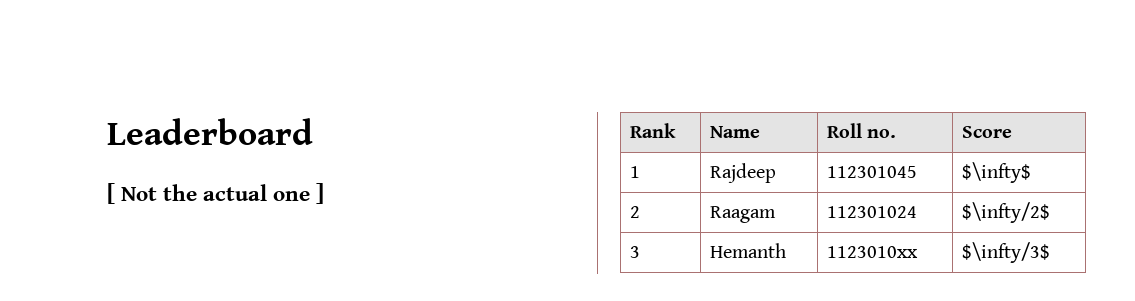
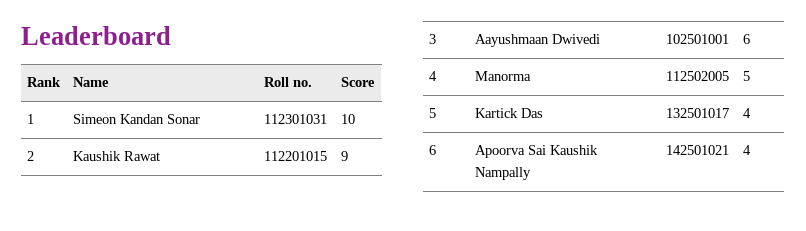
[107,183,325,204] // [ Not the actual one ] -> (171, 35) none
[710,163,777,183] [827,166,918,178] [962,162,1032,183] [630,206,641,218] [710,206,777,223] [827,206,918,218] [962,202,1051,223] [630,246,641,258] [710,243,787,258] [827,246,919,258] [962,242,1051,263] Rajdeep | 112301045 | $\infty$ // 2 | Raagam | 112301024 | $\infty/2$ // 3 | Hemanth | 1123010xx | $\infty/3$ -> [73,114,201,124] [264,114,328,124] [341,114,356,124] [27,151,35,161] [73,151,161,161] [264,151,328,161] [341,151,349,161] [429,34,437,44] [475,34,601,47] [666,34,730,44] [743,34,751,44] [429,71,438,81] [475,71,532,81] [666,71,730,81] [743,71,751,81] [429,108,437,118] [475,108,544,118] [666,108,730,118] [743,108,752,118] [429,145,437,155] [475,145,599,158] [475,167,532,180] [666,145,730,155] [743,145,752,155] Simeon Kandan Sonar | 112301031 | 10 // 2 | Kaushik Rawat | 112201015 | 9 // 3 | Aayushmaan Dwivedi | 102501001 | 6 // 4 | Manorma | 112502005 | 5 // 5 | Kartick Das | 132501017 | 4 // 6 | Apoorva Sai Kaushik Nampally | 142501021 | 4

